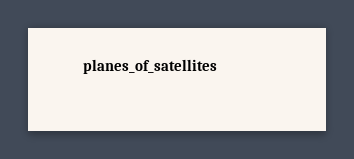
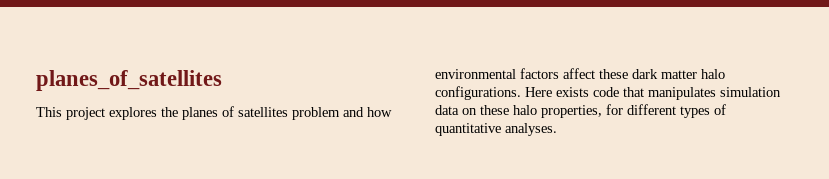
(217, 66) none -> [36,106,392,120] [435,68,725,79] [435,86,781,100] [435,104,726,118] [435,123,557,136] // This project explores the planes of satellites problem and how environmental factors affect these dark matter halo configurations. Here exists code that manipulates simulation data on these halo properties, for different types of quantitative analyses.

